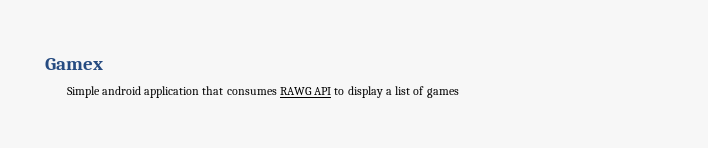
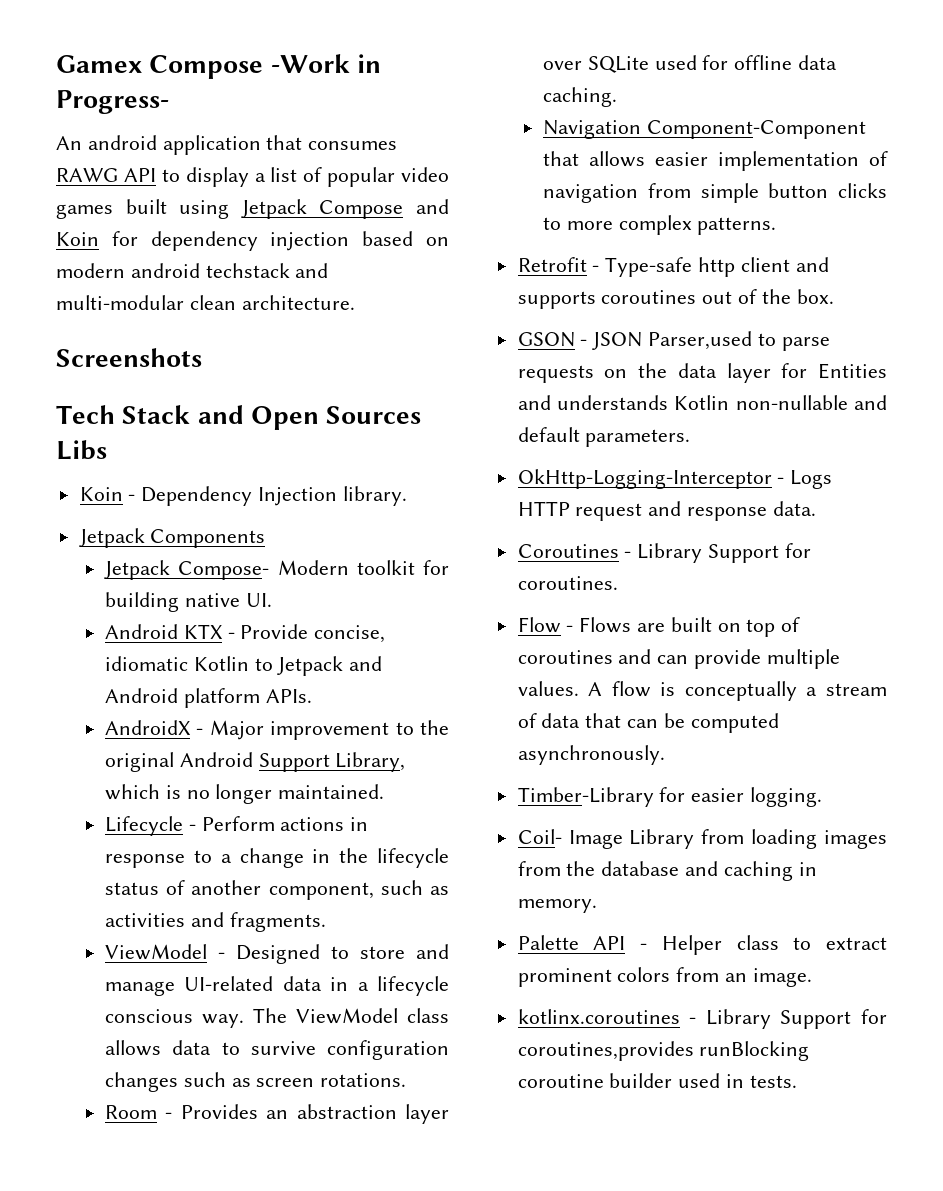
[66,86,100,98] // Simple -> [149,54,381,79] [56,90,169,114] [56,136,82,150] Compose -Work in Progress- // An
[426,88,459,98] games -> [327,167,449,187] [56,199,449,219] [56,231,449,251] [56,263,329,278] [56,295,355,310] [56,348,202,367] [56,405,422,430] [56,440,107,460] [79,486,407,506] [78,528,266,548] [104,560,449,580] [105,592,272,612] [105,624,386,643] [105,656,383,676] [105,688,312,708] [105,720,449,740] [105,752,406,772] [105,784,385,804] [105,816,369,836] [105,848,449,868] [105,880,449,900] [105,912,326,932] [105,944,450,964] [105,976,449,996] [105,1008,449,1028] [105,1040,449,1060] [105,1072,407,1092] [105,1104,449,1124] [543,55,838,73] [543,87,618,107] [543,120,866,139] [543,151,888,171] [543,183,887,203] [543,215,777,235] [517,257,829,277] [517,289,834,309] [517,331,830,351] [517,363,887,383] [517,395,887,410] [517,427,691,447] [517,469,833,489] [517,501,816,521] [517,543,811,563] [517,576,618,590] [517,617,801,637] [517,649,840,669] [517,681,887,701] [517,713,779,733] [517,745,665,765] [517,787,823,807] [517,829,887,849] [517,861,817,881] [517,899,597,913] [517,935,887,955] [517,967,812,987] [517,1009,887,1029] [517,1041,810,1061] [517,1073,797,1088] popular video games built using Jetpack Compose and Koin for dependency injection based on modern android techstack and multi-modular clean architecture. // Screenshots // Tech Stack and Open Sources Libs // Koin - Dependency Injection library. // Jetpack Components // Jetpack Compose- Modern toolkit for building native UI. // Android KTX - Provide concise, idiomatic Kotlin to Jetpack and Android platform APIs. // AndroidX - Major improvement to the original Android Support Library, which is no longer maintained. // Lifecycle - Perform actions in response to a change in the lifecycle status of another component, such as activities and fragments. // ViewModel - Designed to store and manage UI-related data in a lifecycle conscious way. The ViewModel class allows data to survive configuration changes such as screen rotations. // Room - Provides an abstraction layer over SQLite used for offline data caching. // Navigation Component-Component that allows easier implementation of navigation from simple button clicks to more complex patterns. // Retrofit - Type-safe http client and supports coroutines out of the box. // GSON - JSON Parser,used to parse requests on the data layer for Entities and understands Kotlin non-nullable and default parameters. // OkHttp-Logging-Interceptor - Logs HTTP request and response data. // Coroutines - Library Support for coroutines. // Flow - Flows are built on top of coroutines and can provide multiple values. A flow is conceptually a stream of data that can be computed asynchronously. // Timber-Library for easier logging. // Coil- Image Library from loading images from the database and caching in memory. // Palette API - Helper class to extract prominent colors from an image. // kotlinx.coroutines - Library Support for coroutines,provides runBlocking coroutine builder used in tests.

